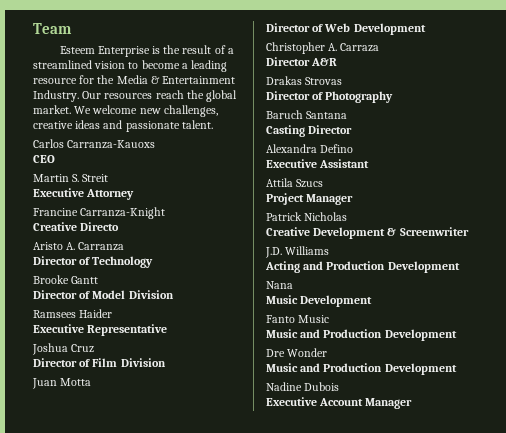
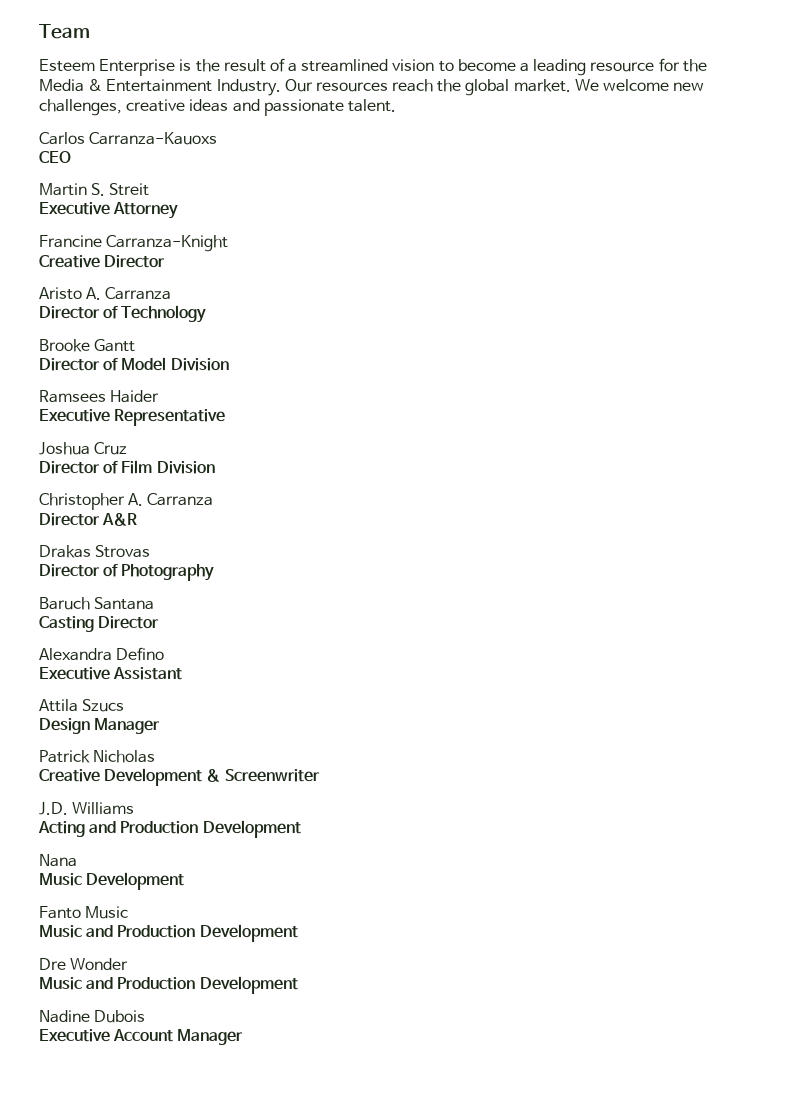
[80,222,120,231] Directo -> [104,255,166,268] Director
[32,378,92,389] [266,23,426,35] // Juan Motta // Director of Web Development -> (215, 467) none
[340,43,380,52] Carraza -> [147,493,214,506] Carranza
[266,193,304,205] Project -> [39,718,90,734] Design

